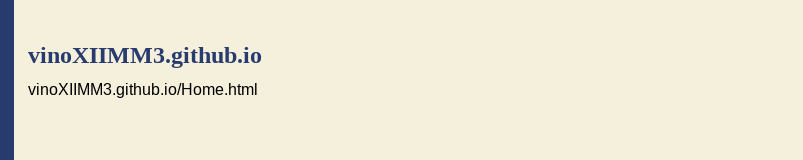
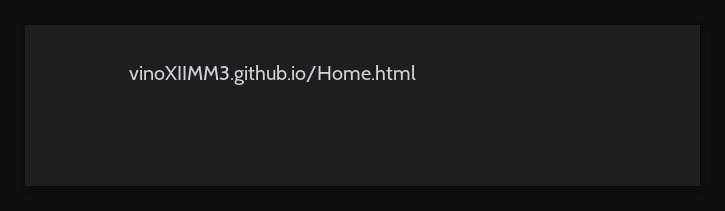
[28,47,262,68] vinoXIIMM3.github.io // -> (129, 75) none

